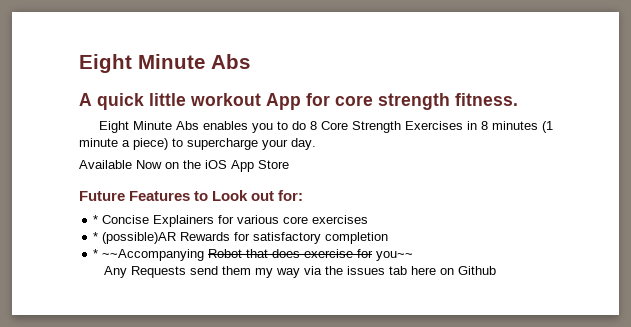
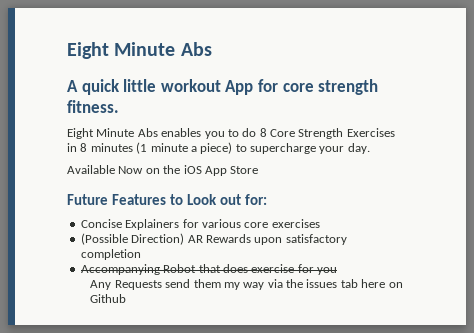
[93,215,99,224] * -> (267, 199) none
[93,232,251,244] * (possible)AR Rewards for -> [80,233,283,245] (Possible Direction) AR Rewards upon
[93,249,205,261] * ~~Accompanying -> [80,264,160,275] Accompanying
[376,251,414,261] you~~ -> [317,267,337,275] you

